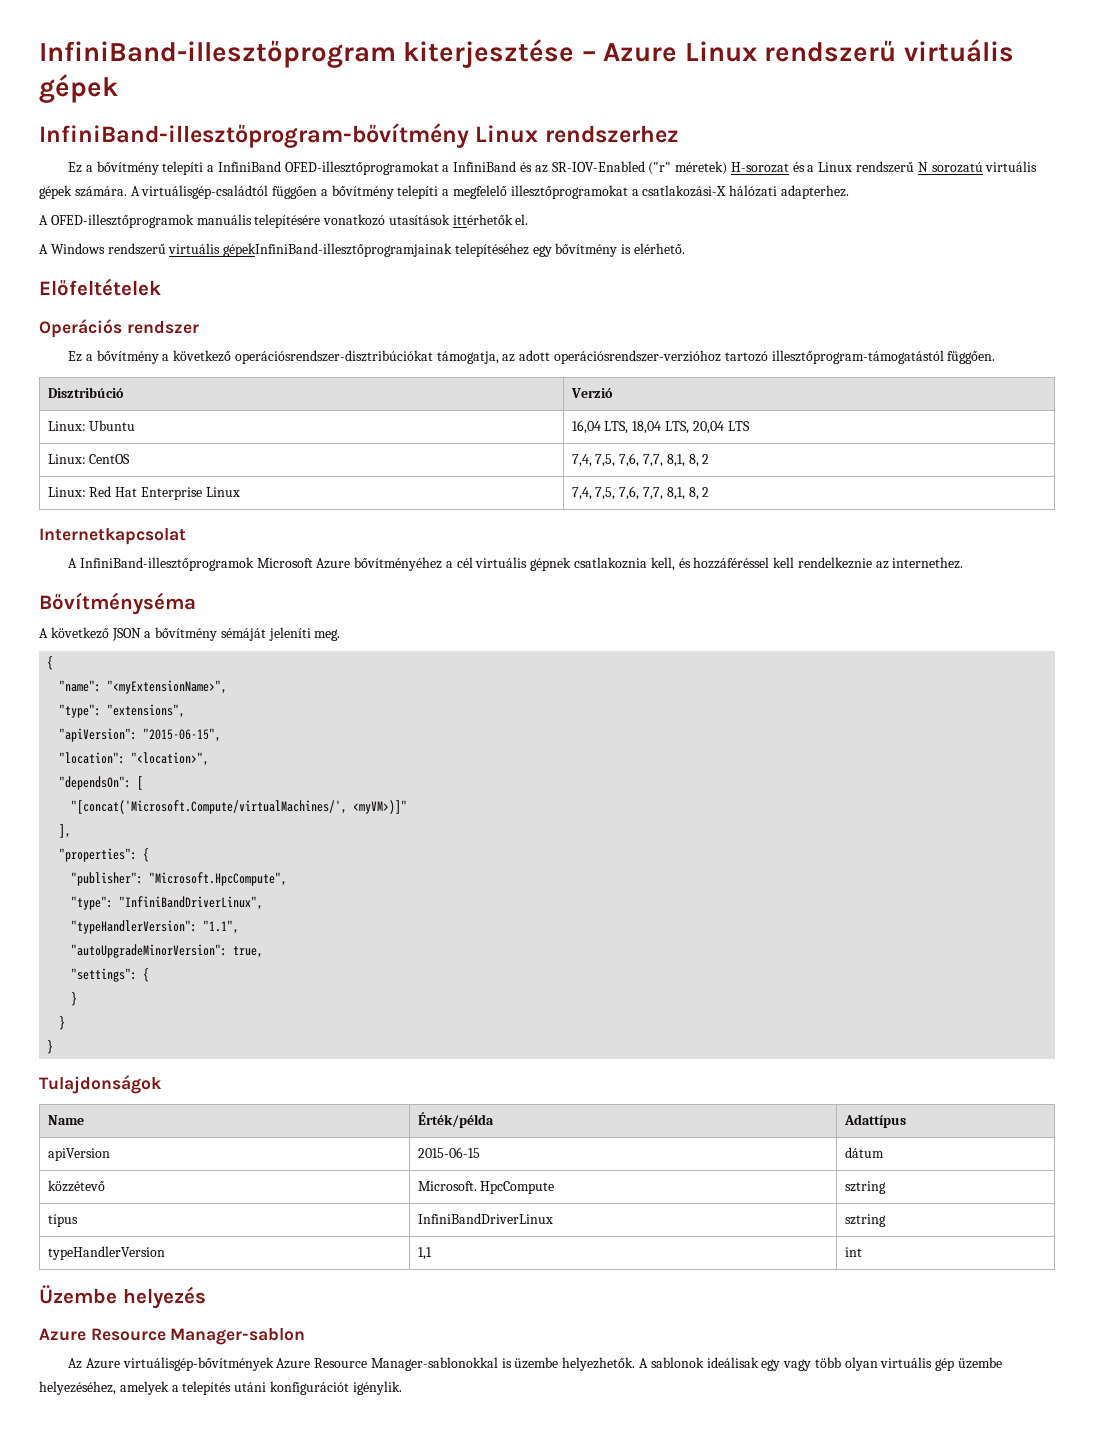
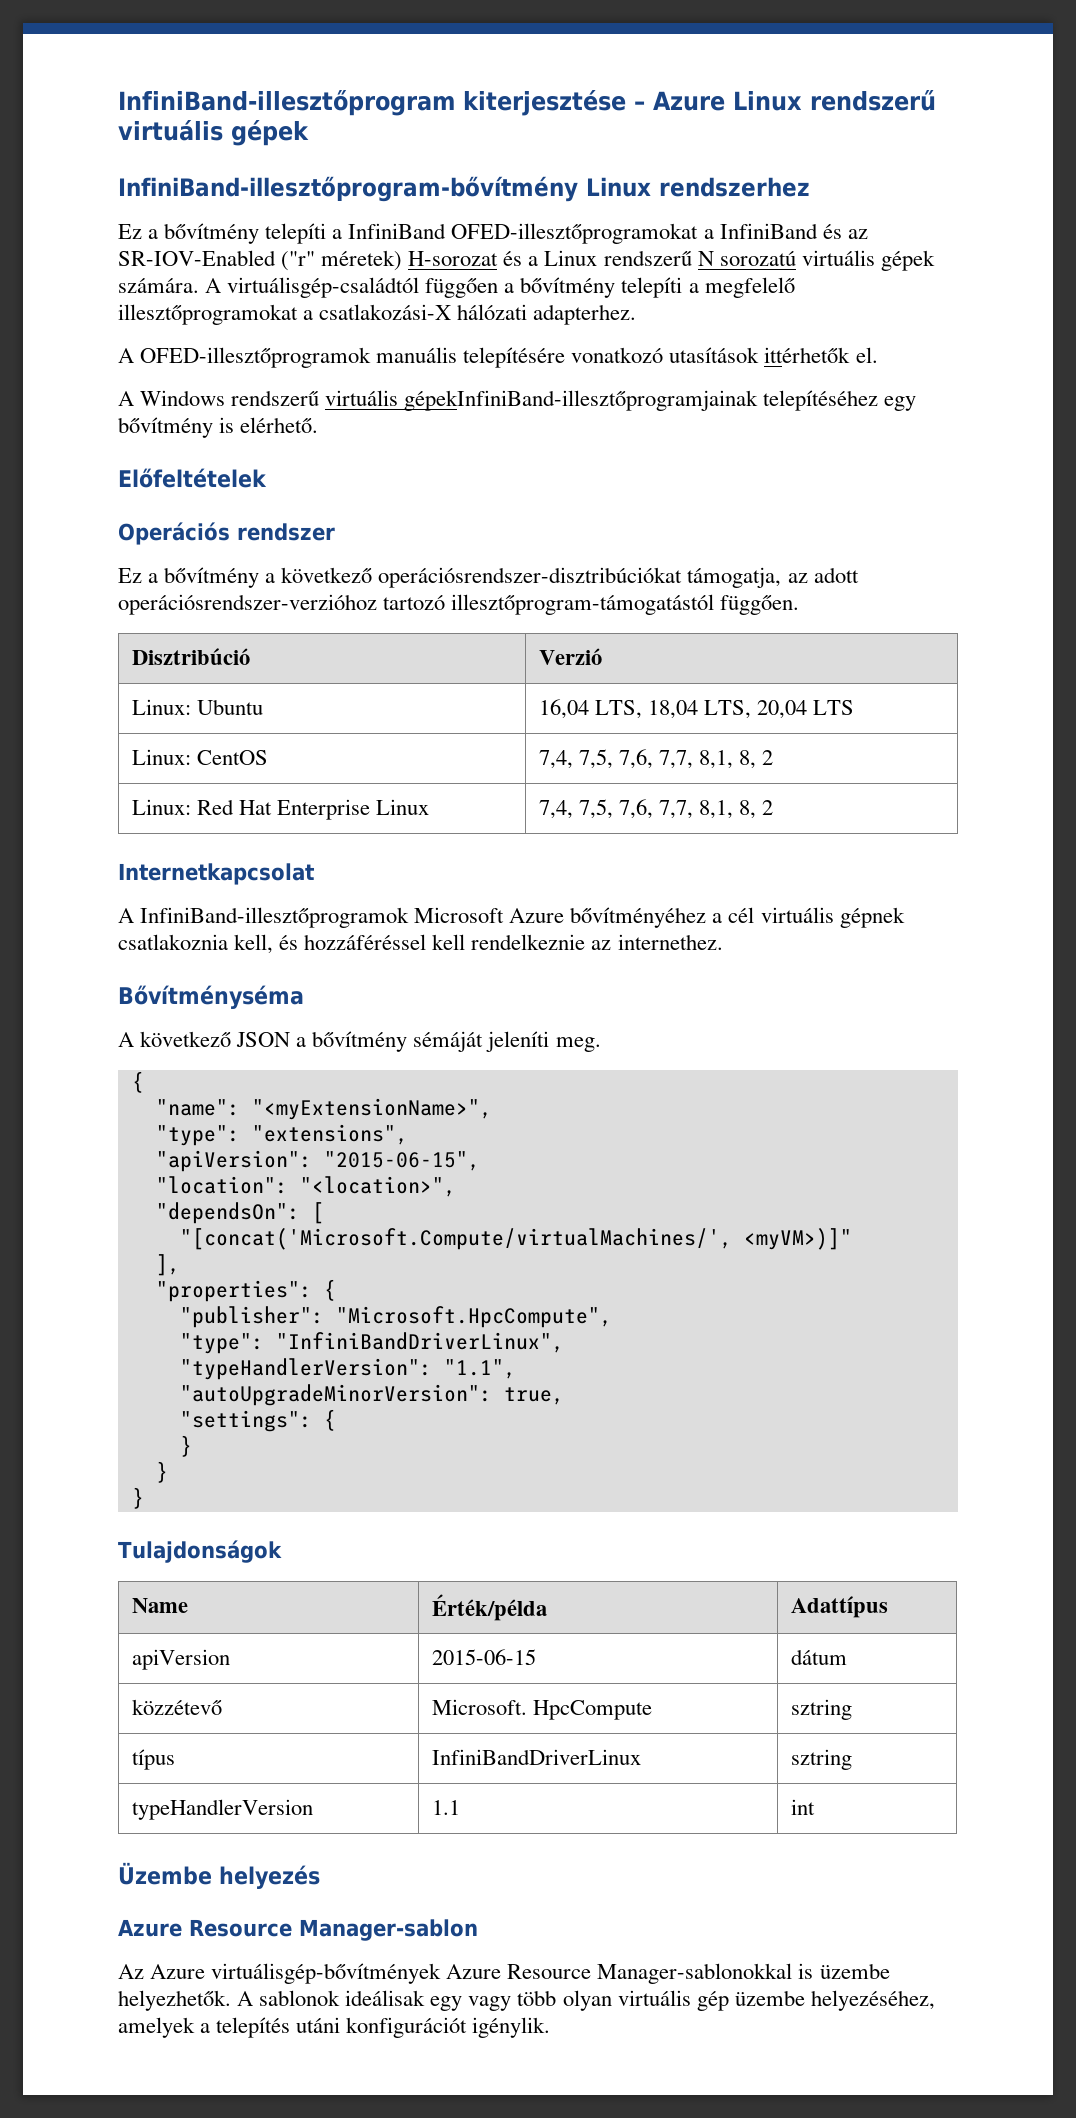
[417,1247,432,1260] 1,1 -> [431,1800,460,1815] 1.1

